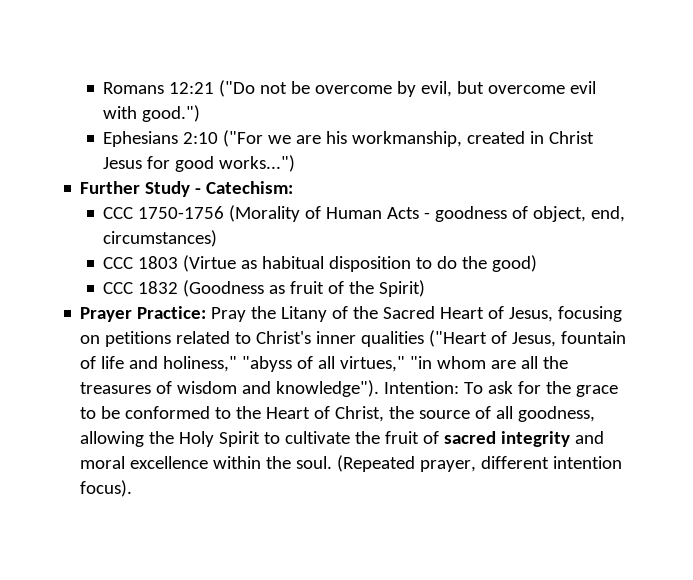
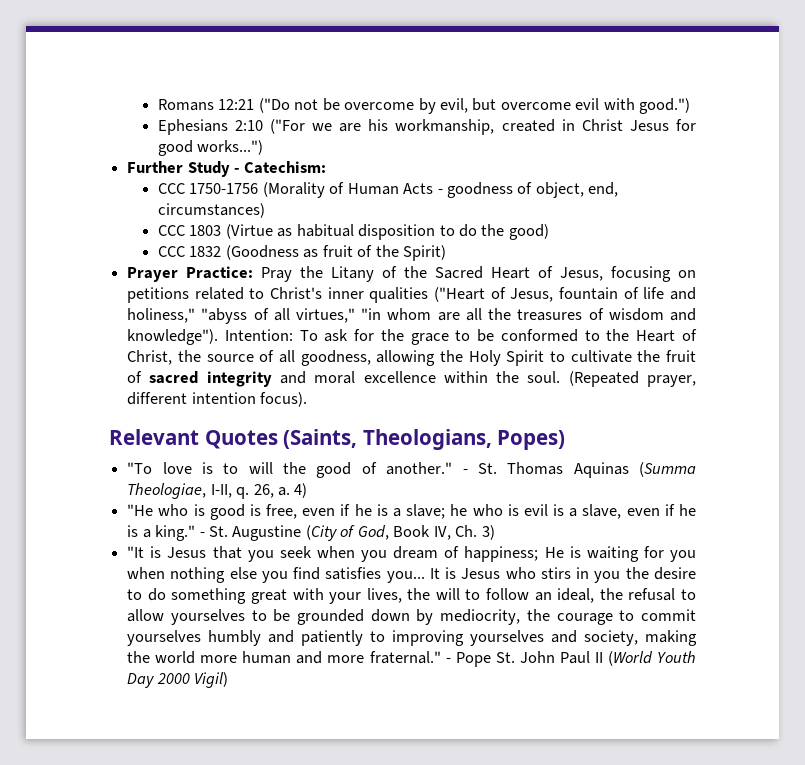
(133, 488) none -> [109,429,566,450] [127,462,697,478] [127,483,308,499] [127,504,697,520] [127,525,495,541] [127,546,696,562] [127,567,696,583] [127,588,697,604] [127,609,696,625] [127,630,697,646] [127,651,697,667] [127,672,229,688] // Relevant Quotes (Saints, Theologians, Popes) // "To love is to will the good of another." - St. Thomas Aquinas (Summa Theologiae, I-II, q. 26, a. 4) // "He who is good is free, even if he is a slave; he who is evil is a slave, even if he is a king." - St. Augustine (City of God, Book IV, Ch. 3) // "It is Jesus that you seek when you dream of happiness; He is waiting for you when nothing else you find satisfies you... It is Jesus who stirs in you the desire to do something great with your lives, the will to follow an ideal, the refusal to allow yourselves to be grounded down by mediocrity, the courage to commit yourselves humbly and patiently to improving yourselves and society, making the world more human and more fraternal." - Pope St. John Paul II (World Youth Day 2000 Vigil)

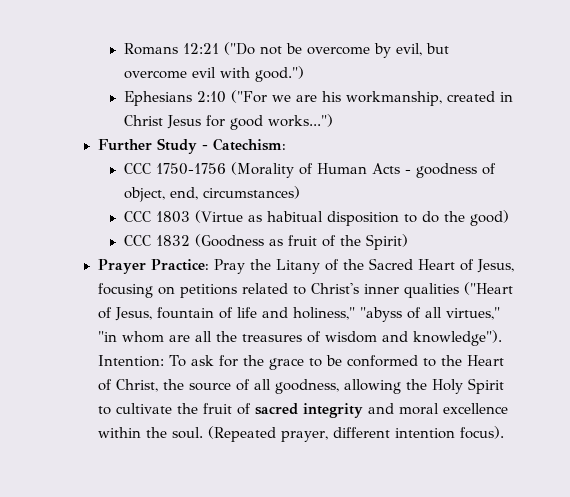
[109,429,566,450] [127,462,697,478] [127,483,308,499] [127,504,697,520] [127,525,495,541] [127,546,696,562] [127,567,696,583] [127,588,697,604] [127,609,696,625] [127,630,697,646] [127,651,697,667] [127,672,229,688] // Relevant Quotes (Saints, Theologians, Popes) // "To love is to will the good of another." - St. Thomas Aquinas (Summa Theologiae, I-II, q. 26, a. 4) // "He who is good is free, even if he is a slave; he who is evil is a slave, even if he is a king." - St. Augustine (City of God, Book IV, Ch. 3) // "It is Jesus that you seek when you dream of happiness; He is waiting for you when nothing else you find satisfies you... It is Jesus who stirs in you the desire to do something great with your lives, the will to follow an ideal, the refusal to allow yourselves to be grounded down by mediocrity, the courage to commit yourselves humbly and patiently to improving yourselves and society, making the world more human and more fraternal." - Pope St. John Paul II (World Youth Day 2000 Vigil) -> (504, 432) none

